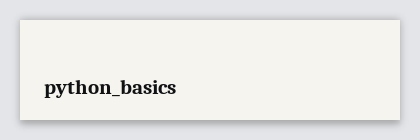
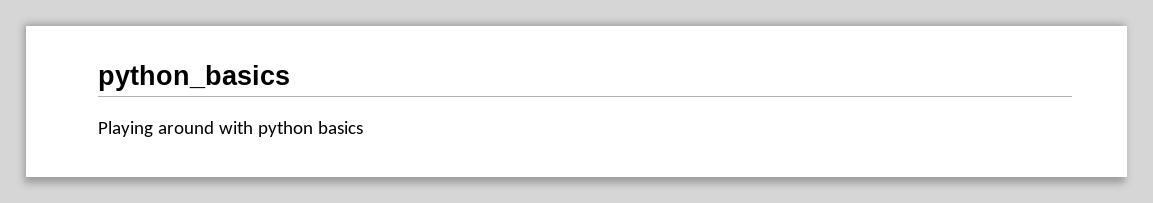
(176, 88) none -> [98,121,363,137] // Playing around with python basics

